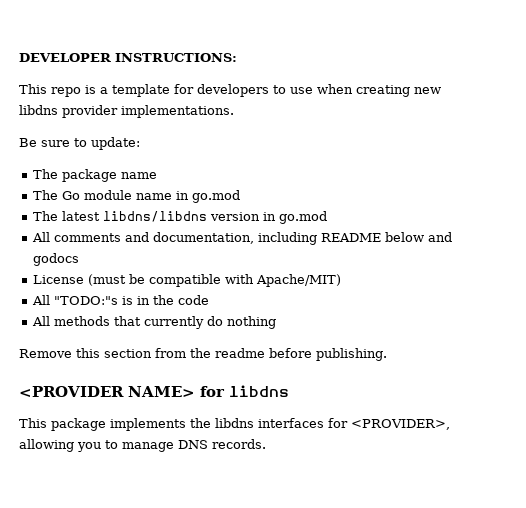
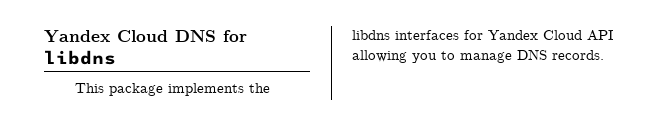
[19,53,237,62] [19,84,441,97] [19,105,234,118] [19,137,140,150] [33,169,158,182] [33,190,241,203] [33,211,328,224] [32,232,453,245] [33,253,80,266] [33,274,342,287] [32,295,210,305] [32,316,277,329] [19,348,387,361] [19,386,195,397] DEVELOPER INSTRUCTIONS: // This repo is a template for developers to use when creating new libdns provider implementations. // Be sure to update: // The package name // The Go module name in go.mod // The latest libdns/libdns version in go.mod // All comments and documentation, including README below and godocs // License (must be compatible with Apache/MIT) // All "TODO:"s is in the code // All methods that currently do nothing // Remove this section from the readme before publishing. // <PROVIDER NAME> -> [44,30,216,43] Yandex Cloud DNS
[351,419,450,430] <PROVIDER>, -> [488,30,613,41] Yandex Cloud API

